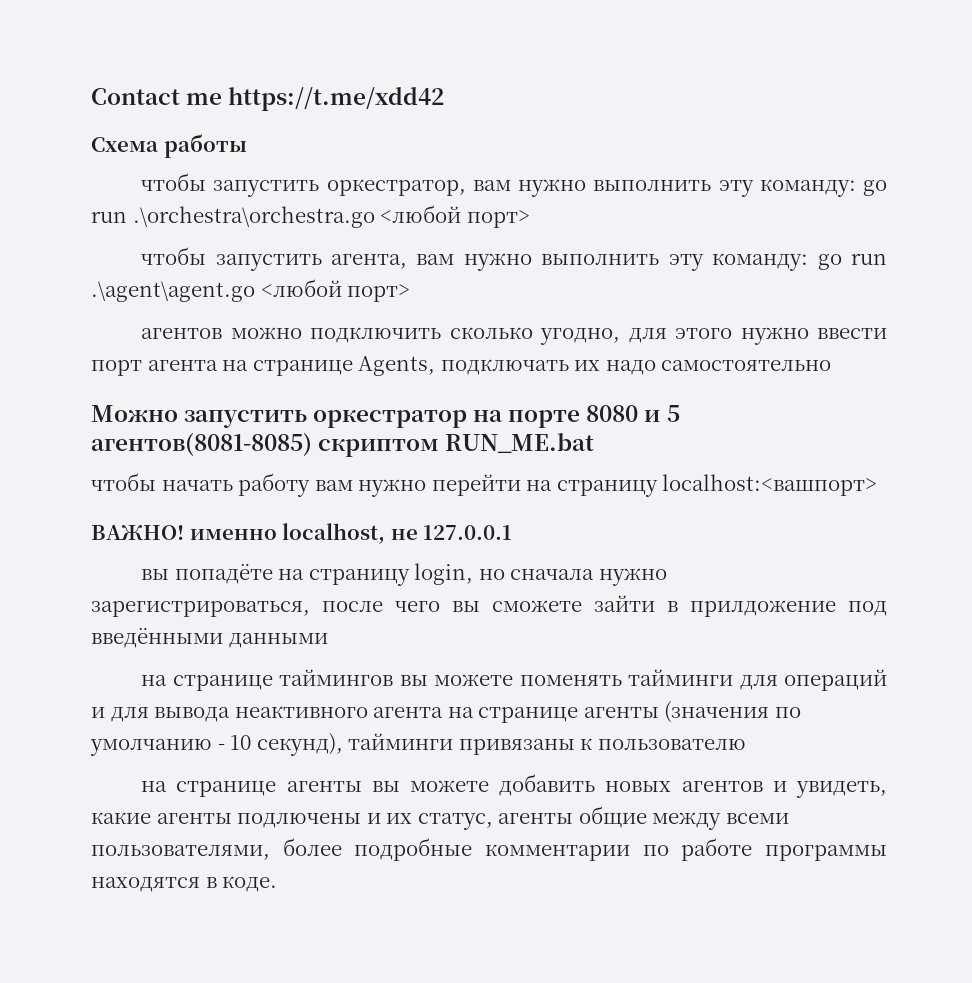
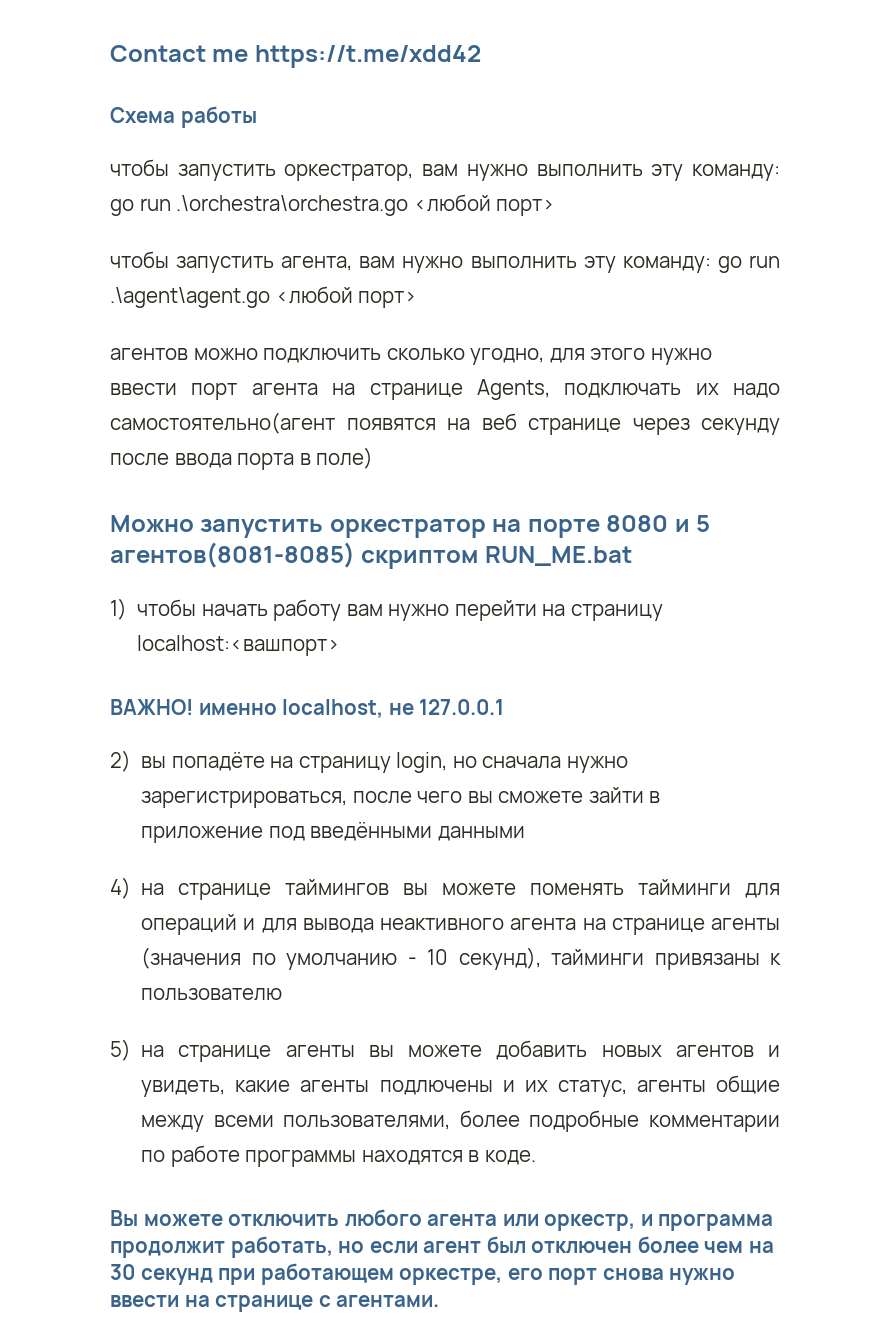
[661,360,832,371] самостоятельно -> [110,412,780,435] [110,447,374,470] самостоятельно(агент появятся на веб странице через секунду после ввода порта в поле)
(595, 443) none -> [110,598,127,620] 1)
(513, 532) none -> [110,750,131,772] 2)
[690,600,836,617] прилдожение -> [141,826,264,843] приложение
(328, 640) none -> [110,877,131,899] 4)
(746, 744) none -> [110,1039,131,1061] 5)
(278, 884) none -> [110,1209,774,1231] [110,1236,774,1258] [110,1263,736,1285] [110,1295,440,1312] // Вы можете отключить любого агента или оркестр, и программа продолжит работать, но если агент был отключен более чем на 30 секунд при работающем оркестре, его порт снова нужно ввести на странице с агентами.

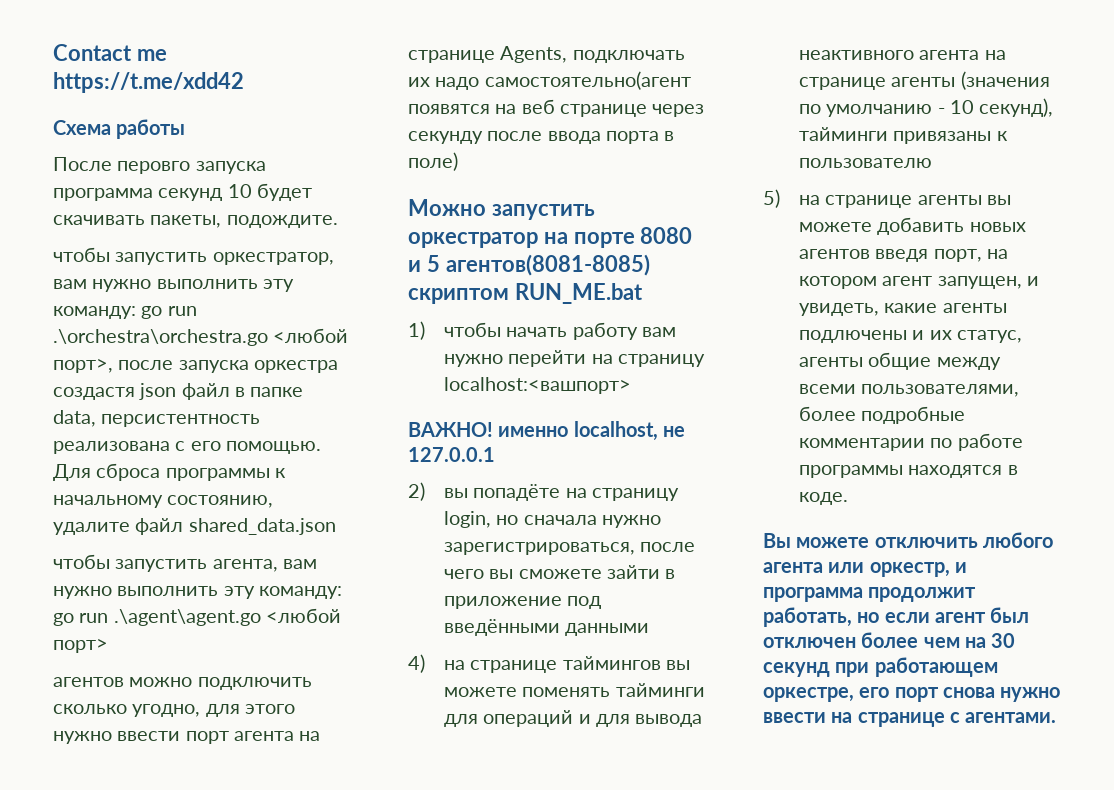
(257, 117) none -> [53,157,266,174] [53,183,312,201] [53,215,338,228] // После перовго запуска программа секунд 10 будет скачивать пакеты, подождите.
[496,199,556,216] порт> -> [53,358,338,373] [53,383,304,400] [53,410,261,427] [53,441,321,454] [53,463,286,481] [53,495,274,508] [53,518,336,535] порт>, после запуска оркестра создастя json файл в папке data, персистентность реализована с его помощью. Для сброса программы к начальному состоянию, удалите файл shared_data.json
(754, 1051) none -> [875,249,1008,262] [798,276,1022,289] введя порт, на котором агент запущен,

